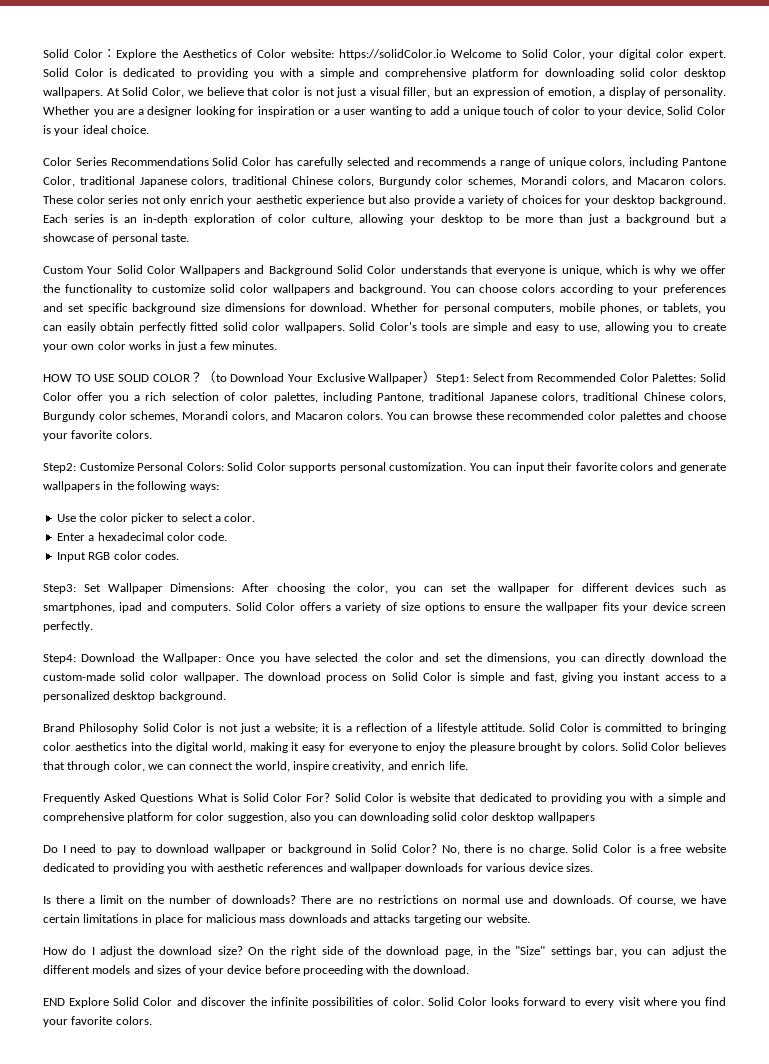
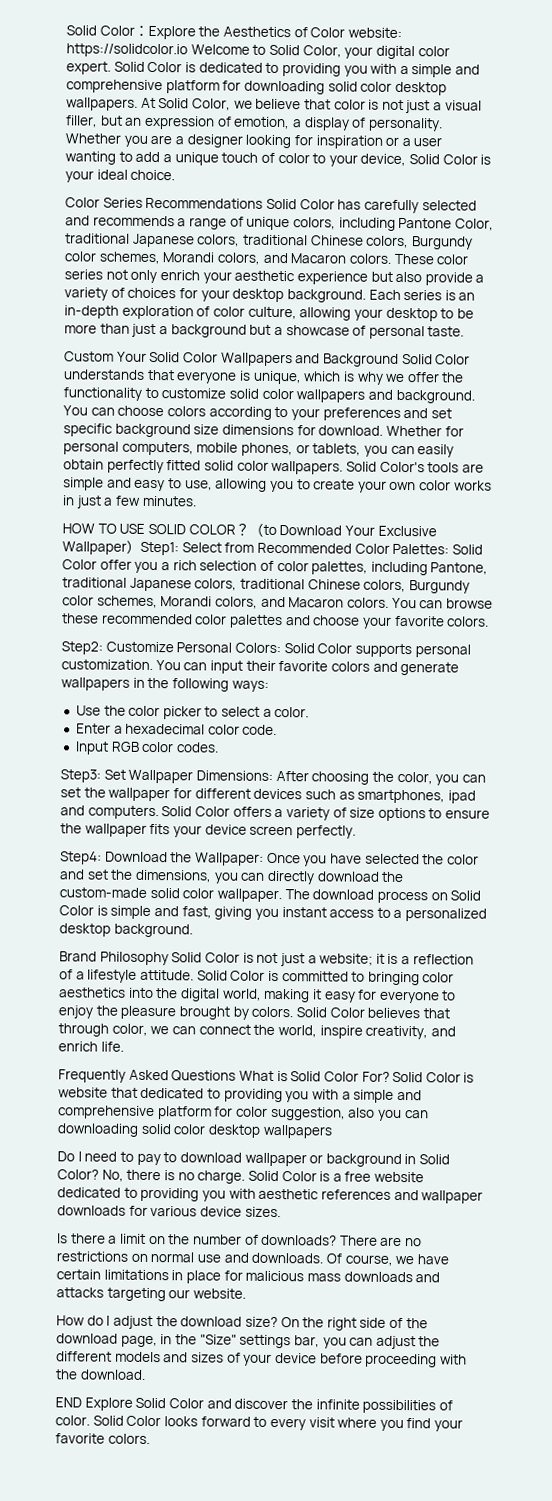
[339,49,447,60] https://solidColor.io -> [66,43,188,58] https://solidcolor.io

